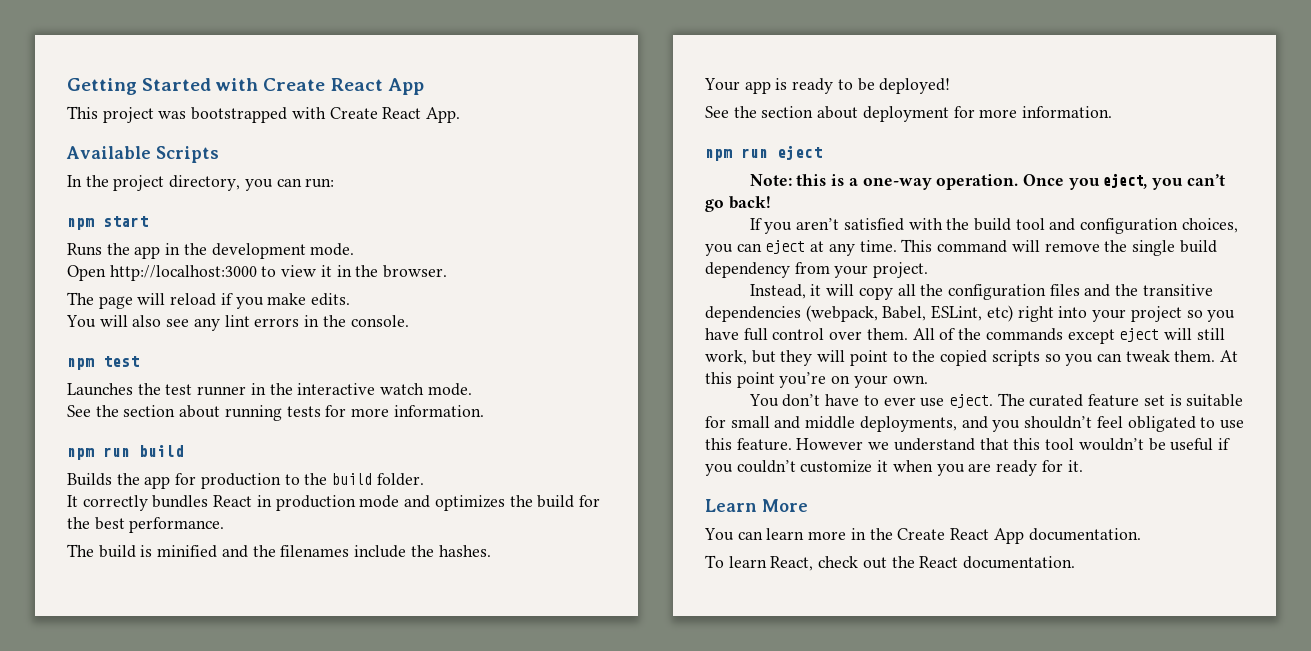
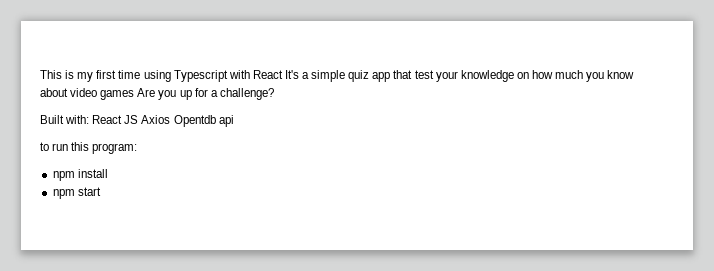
[67,78,424,95] [67,106,461,123] [66,146,219,163] [67,175,335,191] [67,216,148,230] [67,243,355,259] [67,265,448,281] [67,292,351,309] [66,315,409,331] [67,356,139,370] [67,383,472,396] [67,405,484,421] [67,445,184,460] [67,473,424,489] [67,495,600,511] [67,517,225,533] [67,544,491,558] [704,78,951,94] [705,106,1113,122] [705,145,822,161] [749,173,1225,190] [705,196,771,212] [749,218,1238,234] [705,239,1217,256] [705,262,929,278] [749,284,1213,300] [705,305,1236,322] [705,328,1225,344] [705,350,1239,366] [705,372,928,388] [748,393,1244,408] [705,416,1244,432] [705,438,1230,451] [705,460,1083,476] [705,499,808,512] [704,528,1141,544] [705,555,1076,571] Getting Started with Create React App // This project was bootstrapped with Create React App. // Available Scripts // In the project directory, you can run: // npm start // Runs the app in the development mode. // Open http://localhost:3000 to view it in the browser. // The page will reload if you make edits. // You will also see any lint errors in the console. // npm test // Launches the test runner in the interactive watch mode. // See the section about running tests for more information. // npm run build // Builds the app for production to the build folder. // It correctly bundles React in production mode and optimizes the build for the best performance. // The build is minified and the filenames include the hashes. // Your app is ready to be deployed! // See the section about deployment for more information. // npm run eject // Note: this is a one-way operation. Once you eject, you can’t go back! // If you aren’t satisfied with the build tool and configuration choices, you can eject at any time. This command will remove the single build dependency from your project. // Instead, it will copy all the configuration files and the transitive dependencies (webpack, Babel, ESLint, etc) right into your project so you have full control over them. All of the commands except eject will still work, but they will point to the copied scripts so you can tweak them. At this point you’re on your own. // You don’t have to ever use eject. The curated feature set is suitable for small and middle deployments, and you shouldn’t feel obligated to use this feature. However we understand that this tool wouldn’t be useful if you couldn’t customize it when you are ready for it. // Learn More // You can learn more in the Create React App documentation. // To learn React, check out the React documentation. -> [40,70,635,82] [40,88,274,100] [40,115,234,127] [40,142,138,154] [52,169,108,181] [52,187,101,199] This is my first time using Typescript with React It's a simple quiz app that test your knowledge on how much you know about video games Are you up for a challenge? // Built with: React JS Axios Opentdb api // to run this program: // npm install // npm start

